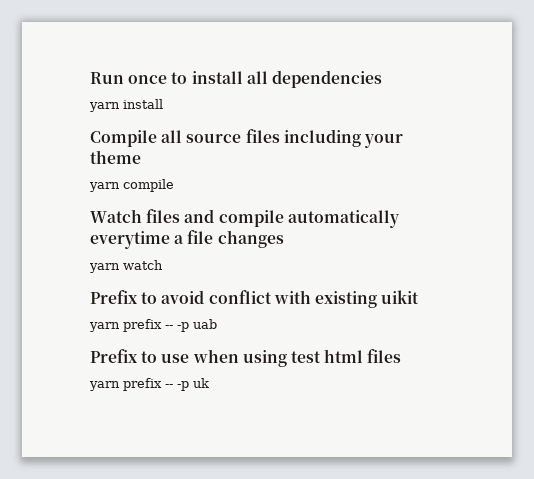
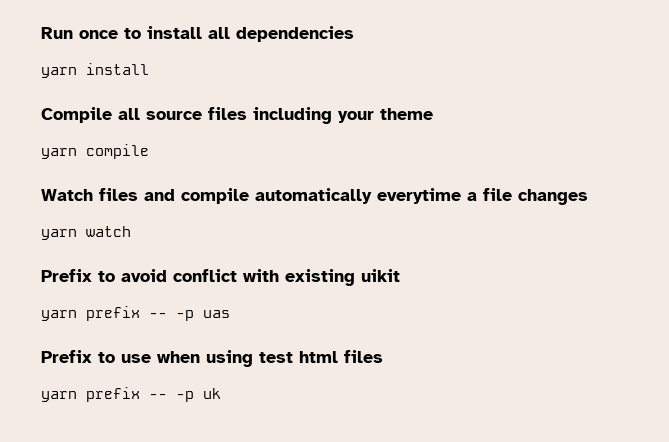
[193,319,217,329] uab -> [203,310,230,318] uas

